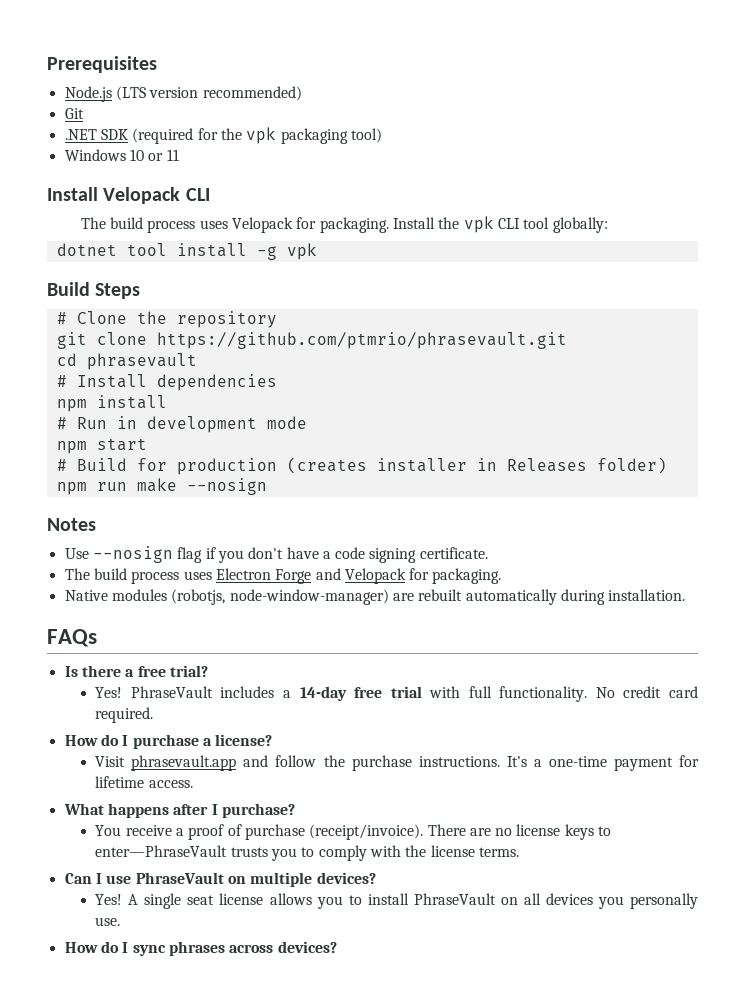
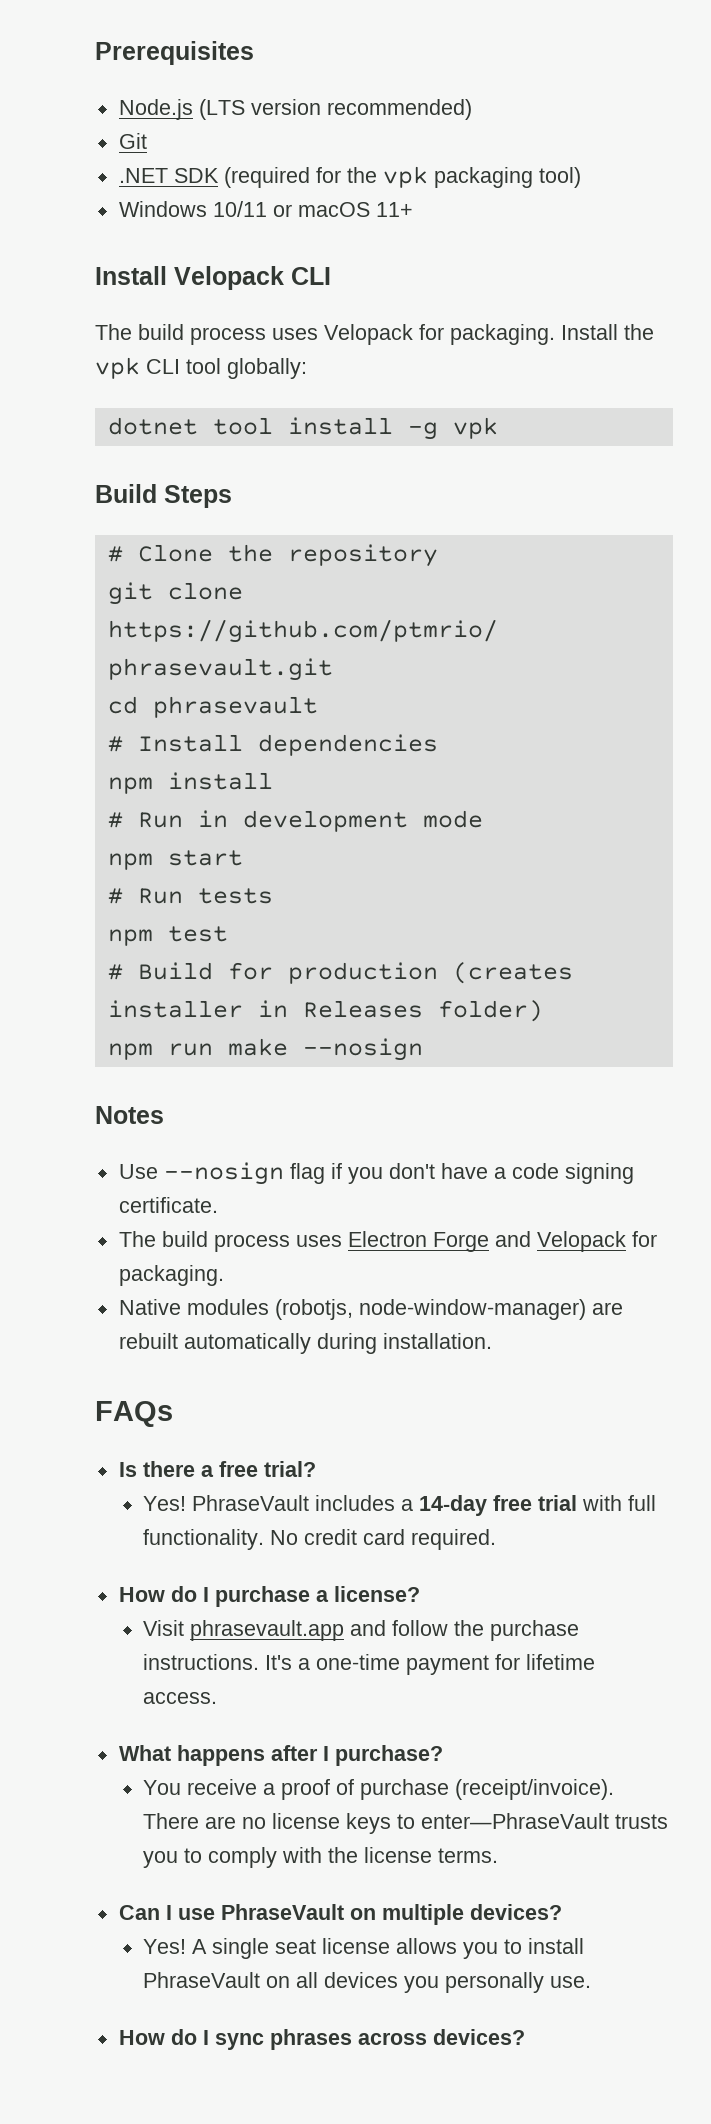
[129,149,179,161] 10 or 11 -> [212,201,413,217] 10/11 or macOS 11+
(147, 444) none -> [107,888,273,904] [107,926,228,946] // # Run tests // npm test

